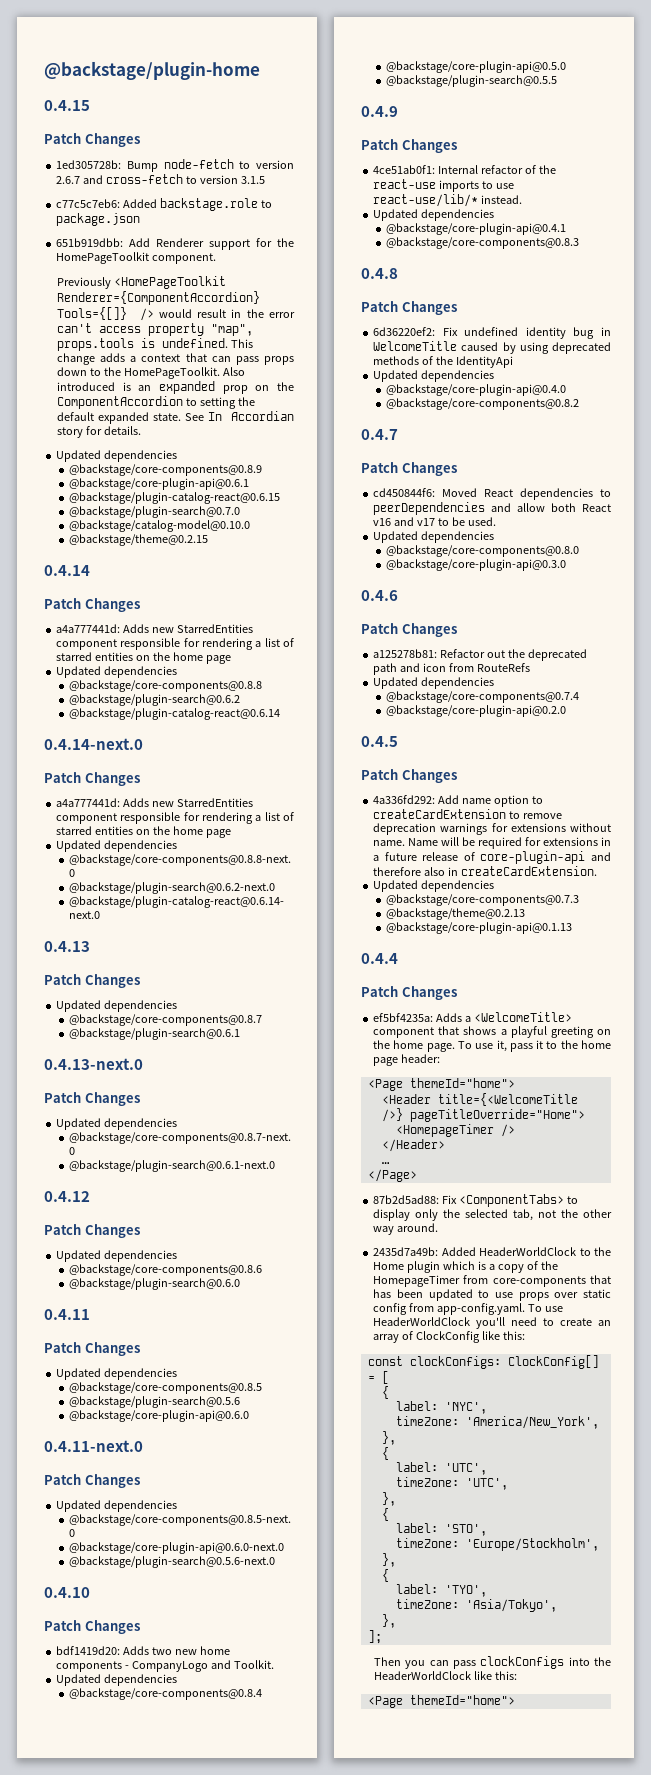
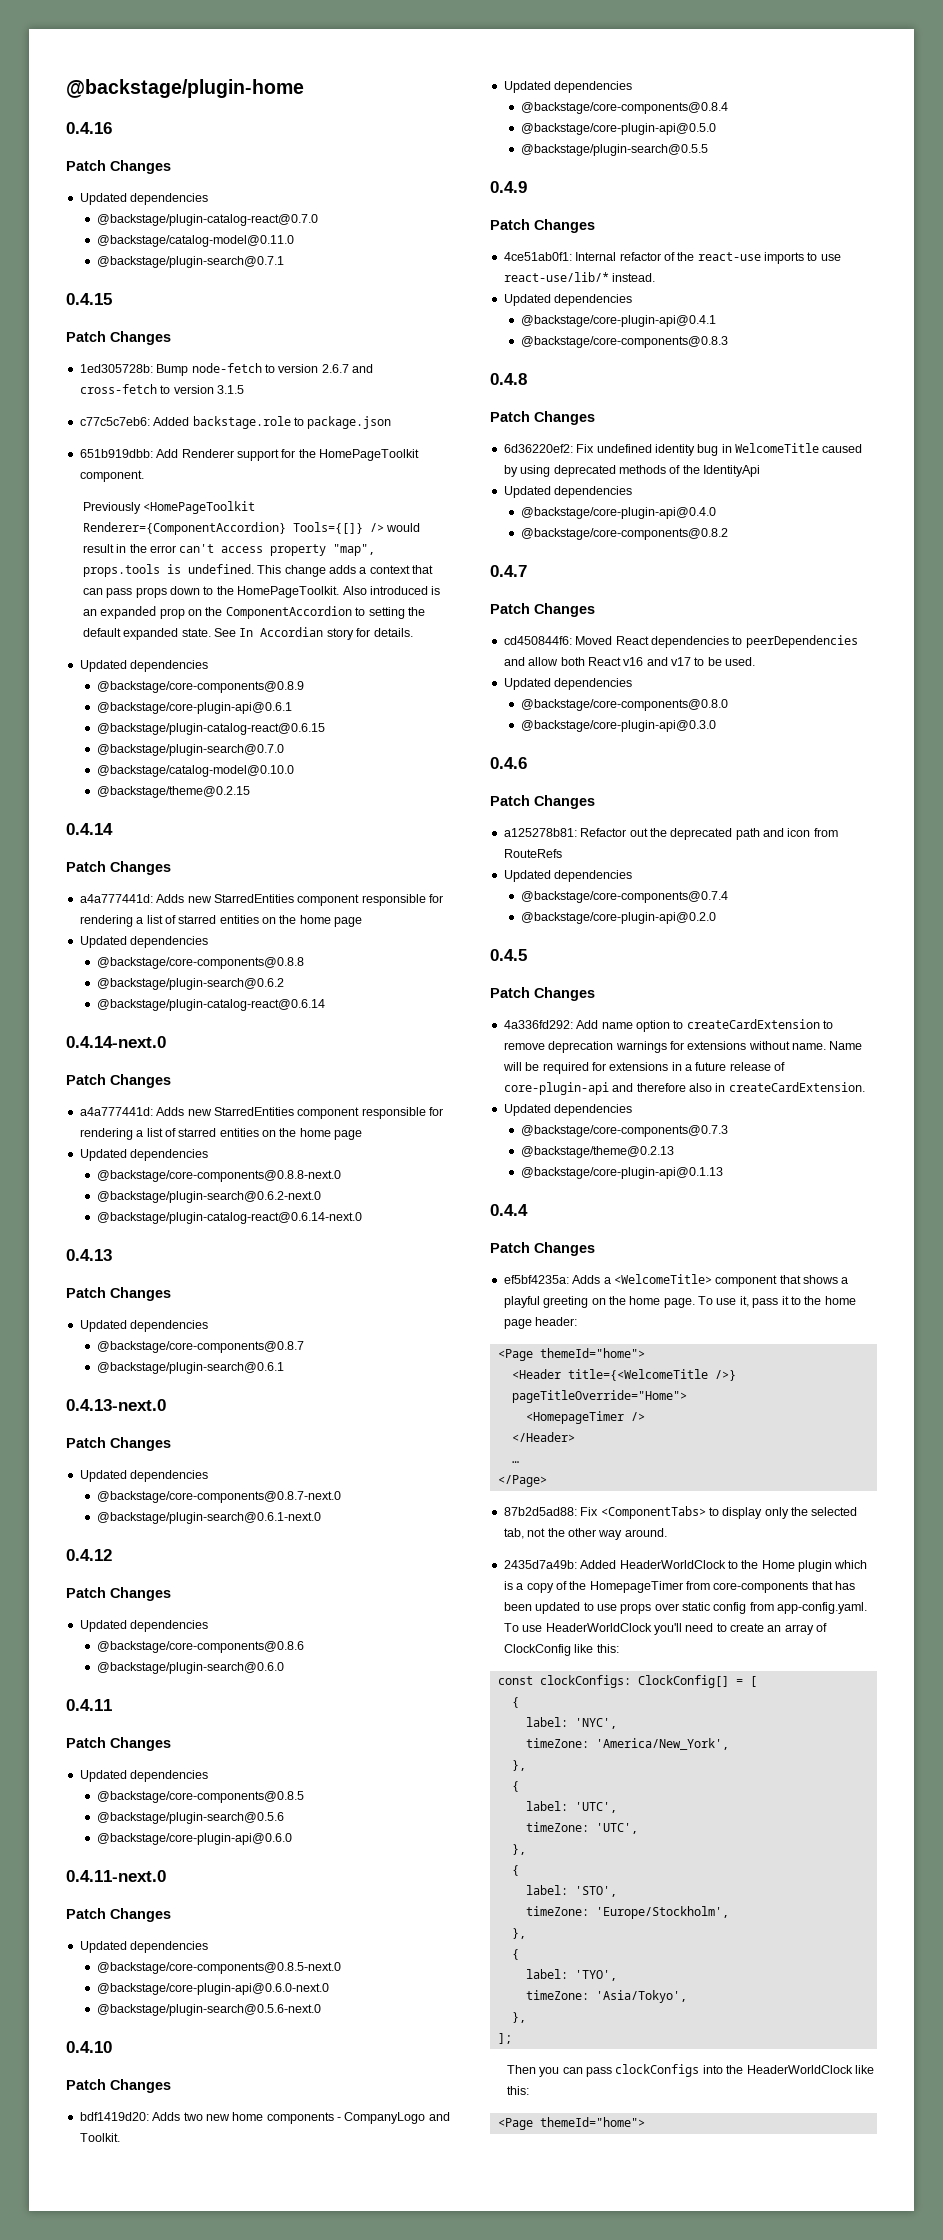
(260, 70) none -> [66,122,112,134] [66,160,171,174] [79,193,209,205] [96,214,318,226] [96,235,294,247] [96,256,284,268] // 0.4.16 // Patch Changes // Updated dependencies // @backstage/plugin-catalog-react@0.7.0 // @backstage/catalog-model@0.11.0 // @backstage/plugin-search@0.7.1

